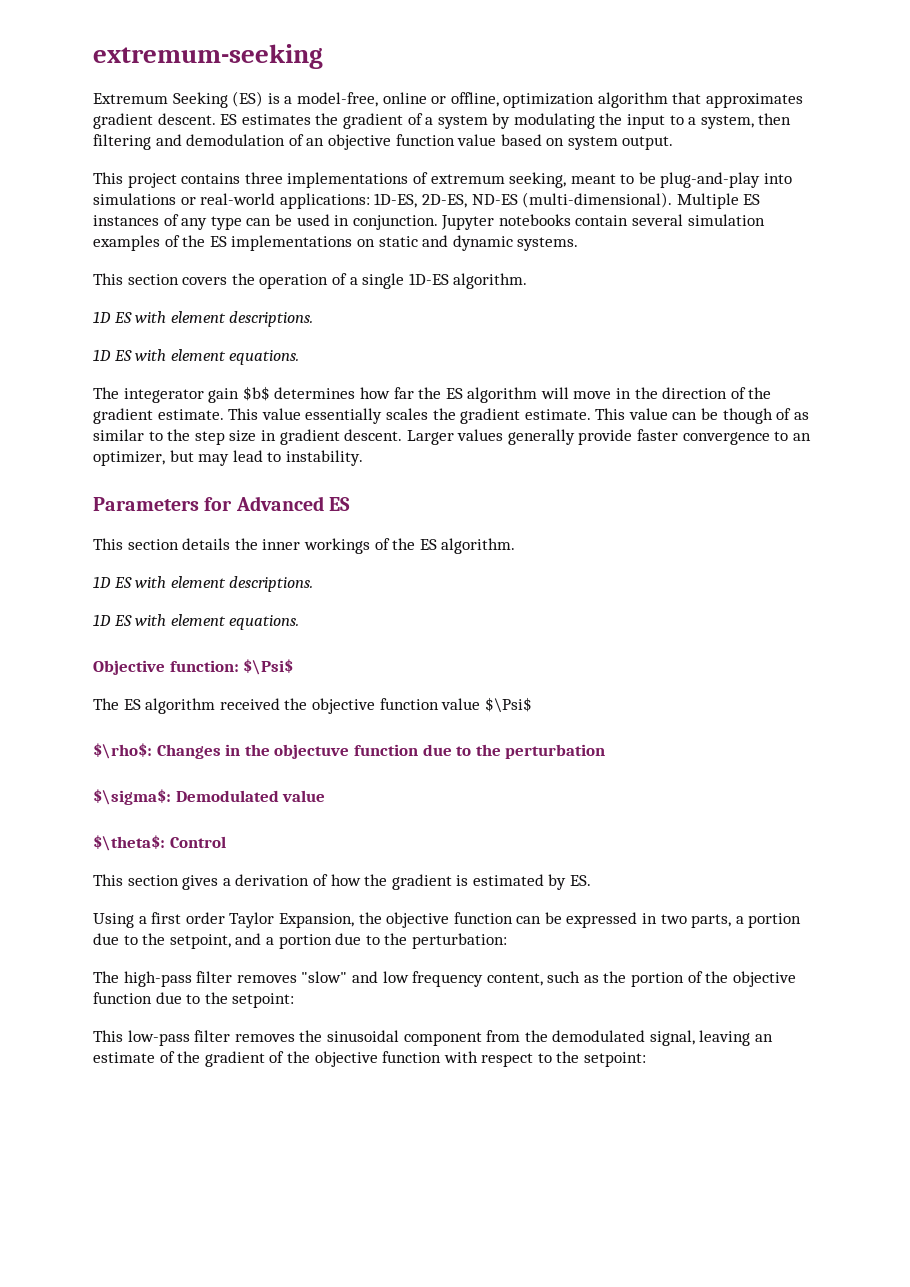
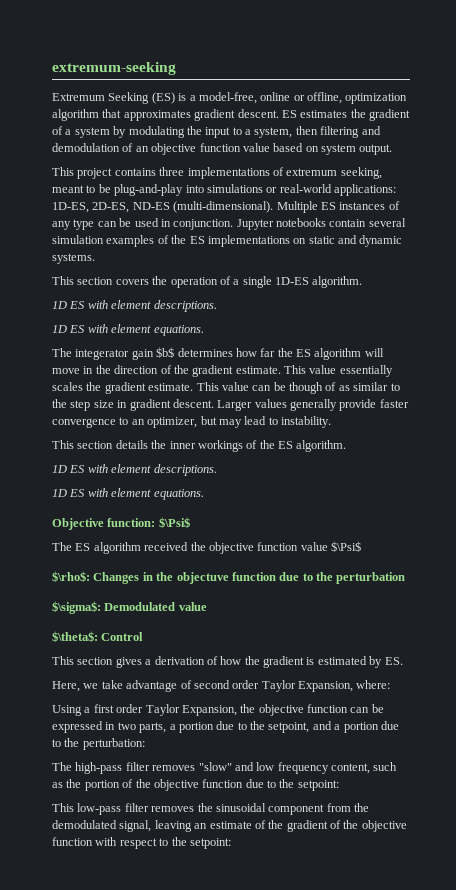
[93,496,350,511] // Parameters for Advanced ES -> (331, 422) none
(592, 880) none -> [52,680,391,692] // Here, we take advantage of second order Taylor Expansion, where:

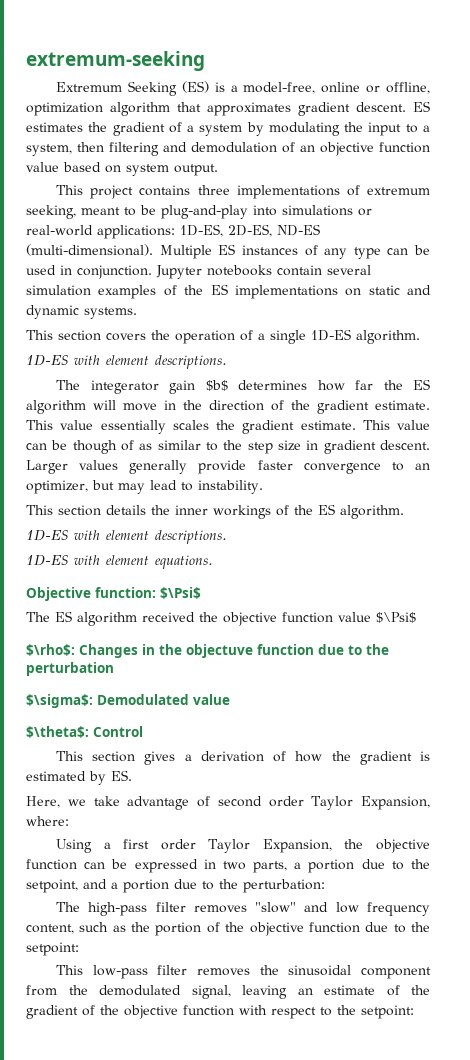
[52,300,217,312] [52,324,204,336] 1D ES with element descriptions. // 1D ES with element equations. -> [26,355,227,369] 1D-ES with element descriptions.
[52,464,217,476] [52,489,86,497] 1D ES with element descriptions. // 1D ES -> [26,530,227,544] [26,555,68,566] 1D-ES with element descriptions. // 1D-ES

